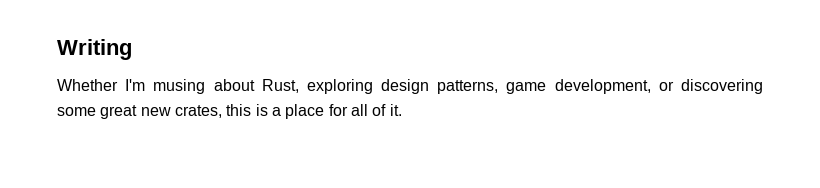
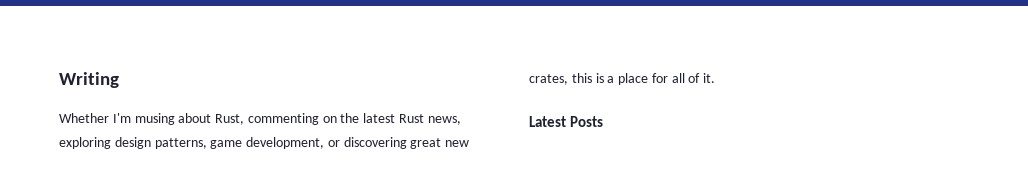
(299, 86) none -> [247,113,461,125] commenting on the latest Rust news,
[57,107,96,116] some -> (407, 143) none
(402, 110) none -> [529,116,604,127] // Latest Posts

